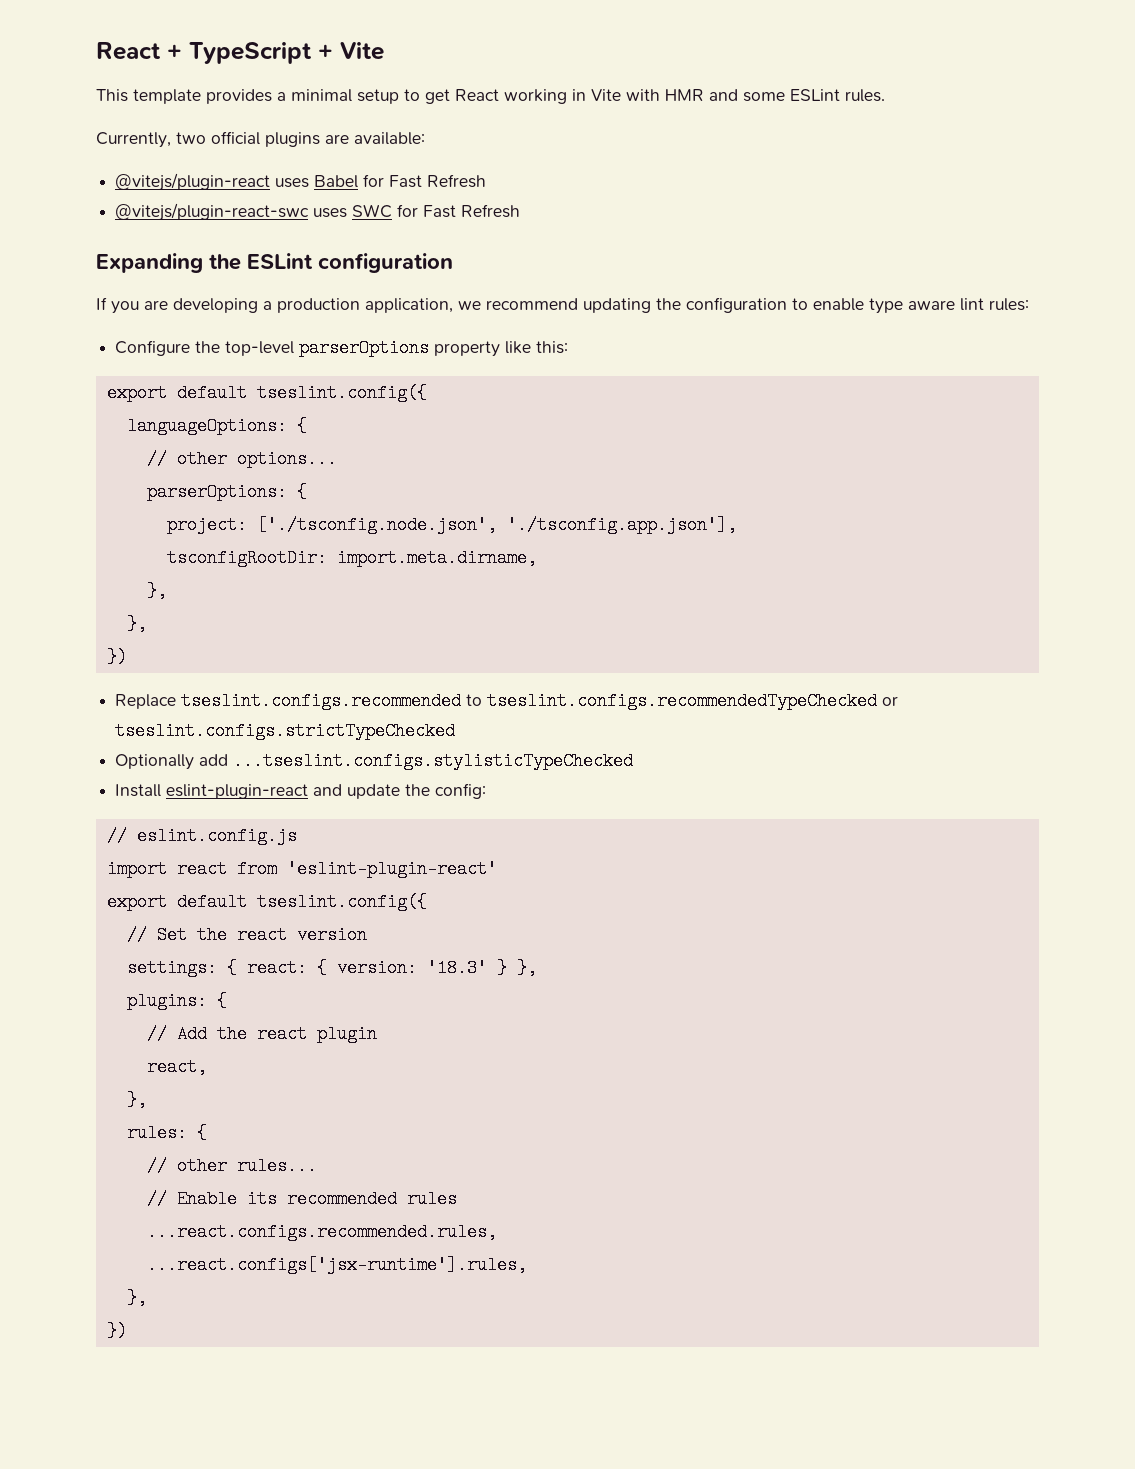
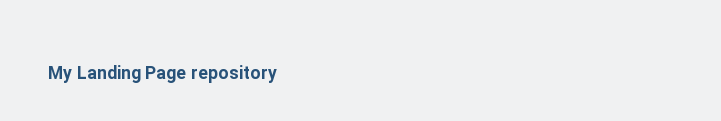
[96,42,384,64] [96,89,885,104] [96,131,425,148] [115,173,487,191] [115,203,521,221] [96,253,453,273] [96,297,1029,314] [115,339,569,357] [106,384,427,402] [126,417,307,435] [146,450,337,468] [146,483,307,501] [166,516,737,534] [166,549,537,567] [146,582,167,600] [126,615,147,633] [106,648,127,666] [115,692,899,710] [115,722,456,740] [115,752,634,770] [115,783,487,799] [106,827,297,845] [106,860,497,878] [106,893,427,911] [126,926,367,944] [126,959,537,977] [126,992,227,1010] [146,1025,377,1043] [146,1058,207,1076] [126,1091,147,1109] [126,1124,207,1142] [146,1157,317,1175] [146,1190,457,1208] [146,1223,497,1241] [146,1256,527,1274] [126,1289,147,1307] [106,1322,127,1340] React + TypeScript + Vite // This template provides a minimal setup to get React working in Vite with HMR and some ESLint rules. // Currently, two official plugins are available: // @vitejs/plugin-react uses Babel for Fast Refresh // @vitejs/plugin-react-swc uses SWC for Fast Refresh // Expanding the ESLint configuration // If you are developing a production application, we recommend updating the configuration to enable type aware lint rules: // Configure the top-level parserOptions property like this: // export default tseslint.config({ // languageOptions: { // // other options... // parserOptions: { // project: ['./tsconfig.node.json', './tsconfig.app.json'], // tsconfigRootDir: import.meta.dirname, // }, // }, // }) // Replace tseslint.configs.recommended to tseslint.configs.recommendedTypeChecked or tseslint.configs.strictTypeChecked // Optionally add ...tseslint.configs.stylisticTypeChecked // Install eslint-plugin-react and update the config: // // eslint.config.js // import react from 'eslint-plugin-react' // export default tseslint.config({ // // Set the react version // settings: { react: { version: '18.3' } }, // plugins: { // // Add the react plugin // react, // }, // rules: { // // other rules... // // Enable its recommended rules // ...react.configs.recommended.rules, // ...react.configs['jsx-runtime'].rules, // }, // }) -> [48,65,278,83] My Landing Page repository

